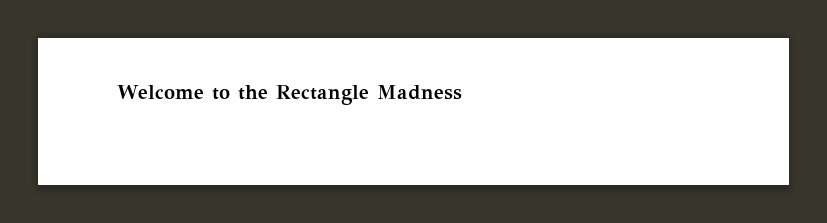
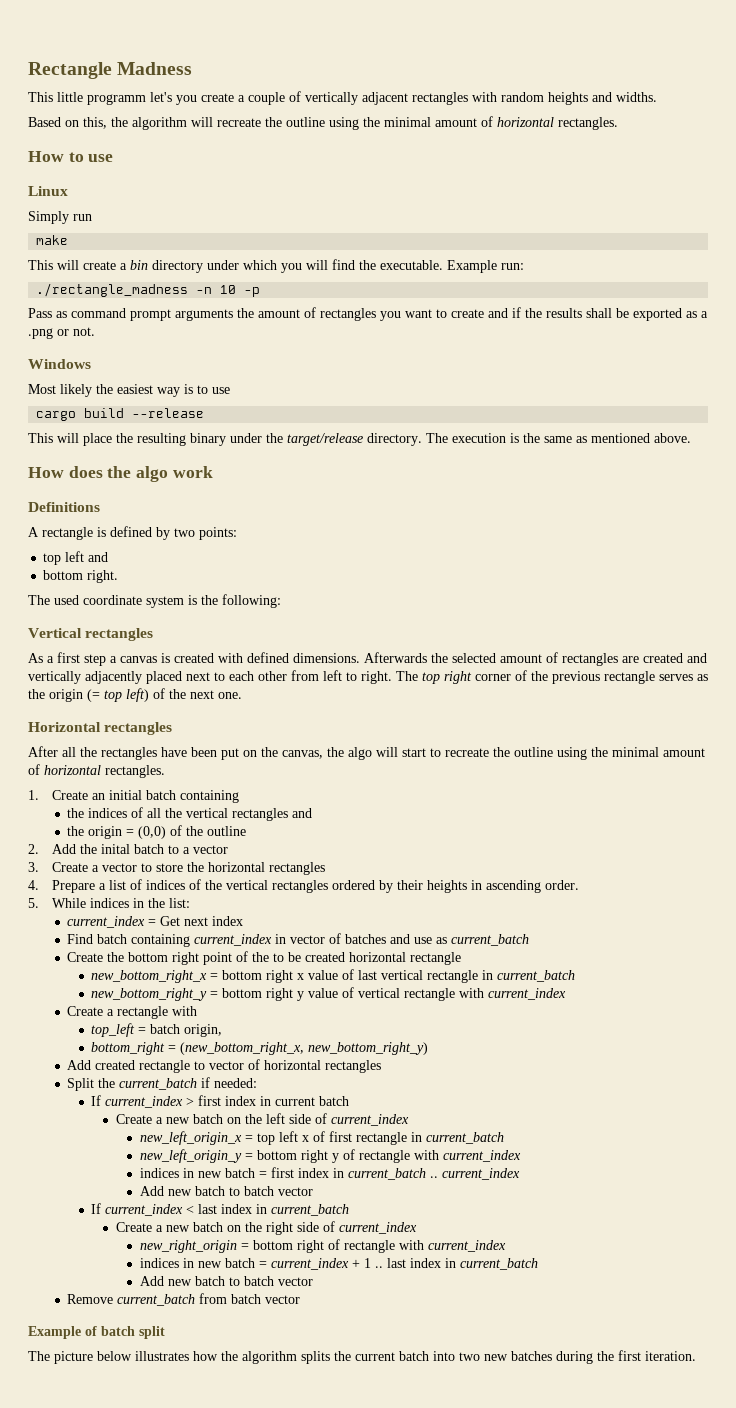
[117,85,268,100] Welcome to the -> (28, 70) none
(462, 92) none -> [28,91,657,105] [28,116,618,130] [28,151,114,162] [28,186,68,196] [28,211,92,224] [36,235,69,245] [28,259,524,273] [36,283,261,297] [28,307,708,321] [28,327,95,339] [28,359,91,369] [28,384,230,397] [36,408,205,421] [28,433,691,446] [28,466,213,482] [28,502,100,512] [28,526,237,540] [43,551,109,565] [43,570,119,583] [28,594,281,608] [28,628,154,641] [28,652,707,666] [28,670,708,684] [28,688,242,702] [28,722,173,735] [28,746,705,760] [28,764,165,778] [28,790,240,803] [67,807,313,821] [67,825,247,839] [28,844,229,854] [28,862,326,875] [28,879,580,893] [28,898,191,908] [67,916,244,928] [67,933,530,947] [67,951,462,965] [91,969,576,983] [91,987,567,1001] [67,1006,198,1019] [91,1023,223,1037] [91,1042,429,1055] [67,1059,382,1073] [67,1077,258,1091] [91,1095,350,1108] [115,1113,409,1126] [139,1131,504,1145] [139,1149,521,1163] [139,1167,520,1180] [139,1186,313,1196] [91,1203,350,1216] [115,1221,417,1235] [139,1239,506,1253] [139,1258,538,1270] [139,1276,313,1286] [67,1293,301,1306] [28,1326,165,1339] [28,1350,696,1364] // This little programm let's you create a couple of vertically adjacent rectangles with random heights and widths. // Based on this, the algorithm will recreate the outline using the minimal amount of horizontal rectangles. // How to use // Linux // Simply run // make // This will create a bin directory under which you will find the executable. Example run: // ./rectangle_madness -n 10 -p // Pass as command prompt arguments the amount of rectangles you want to create and if the results shall be exported as a .png or not. // Windows // Most likely the easiest way is to use // cargo build --release // This will place the resulting binary under the target/release directory. The execution is the same as mentioned above. // How does the algo work // Definitions // A rectangle is defined by two points: // top left and // bottom right. // The used coordinate system is the following: // Vertical rectangles // As a first step a canvas is created with defined dimensions. Afterwards the selected amount of rectangles are created and vertically adjacently placed next to each other from left to right. The top right corner of the previous rectangle serves as the origin (= top left) of the next one. // Horizontal rectangles // After all the rectangles have been put on the canvas, the algo will start to recreate the outline using the minimal amount of horizontal rectangles. // 1. Create an initial batch containing // the indices of all the vertical rectangles and // the origin = (0,0) of the outline // 2. Add the inital batch to a vector // 3. Create a vector to store the horizontal rectangles // 4. Prepare a list of indices of the vertical rectangles ordered by their heights in ascending order. // 5. While indices in the list: // current_index = Get next index // Find batch containing current_index in vector of batches and use as current_batch // Create the bottom right point of the to be created horizontal rectangle // new_bottom_right_x = bottom right x value of last vertical rectangle in current_batch // new_bottom_right_y = bottom right y value of vertical rectangle with current_index // Create a rectangle with // top_left = batch origin, // bottom_right = (new_bottom_right_x, new_bottom_right_y) // Add created rectangle to vector of horizontal rectangles // Split the current_batch if needed: // If current_index > first index in current batch // Create a new batch on the left side of current_index // new_left_origin_x = top left x of first rectangle in current_batch // new_left_origin_y = bottom right y of rectangle with current_index // indices in new batch = first index in current_batch .. current_index // Add new batch to batch vector // If current_index < last index in current_batch // Create a new batch on the right side of current_index // new_right_origin = bottom right of rectangle with current_index // indices in new batch = current_index + 1 .. last index in current_batch // Add new batch to batch vector // Remove current_batch from batch vector // Example of batch split // The picture below illustrates how the algorithm splits the current batch into two new batches during the first iteration.

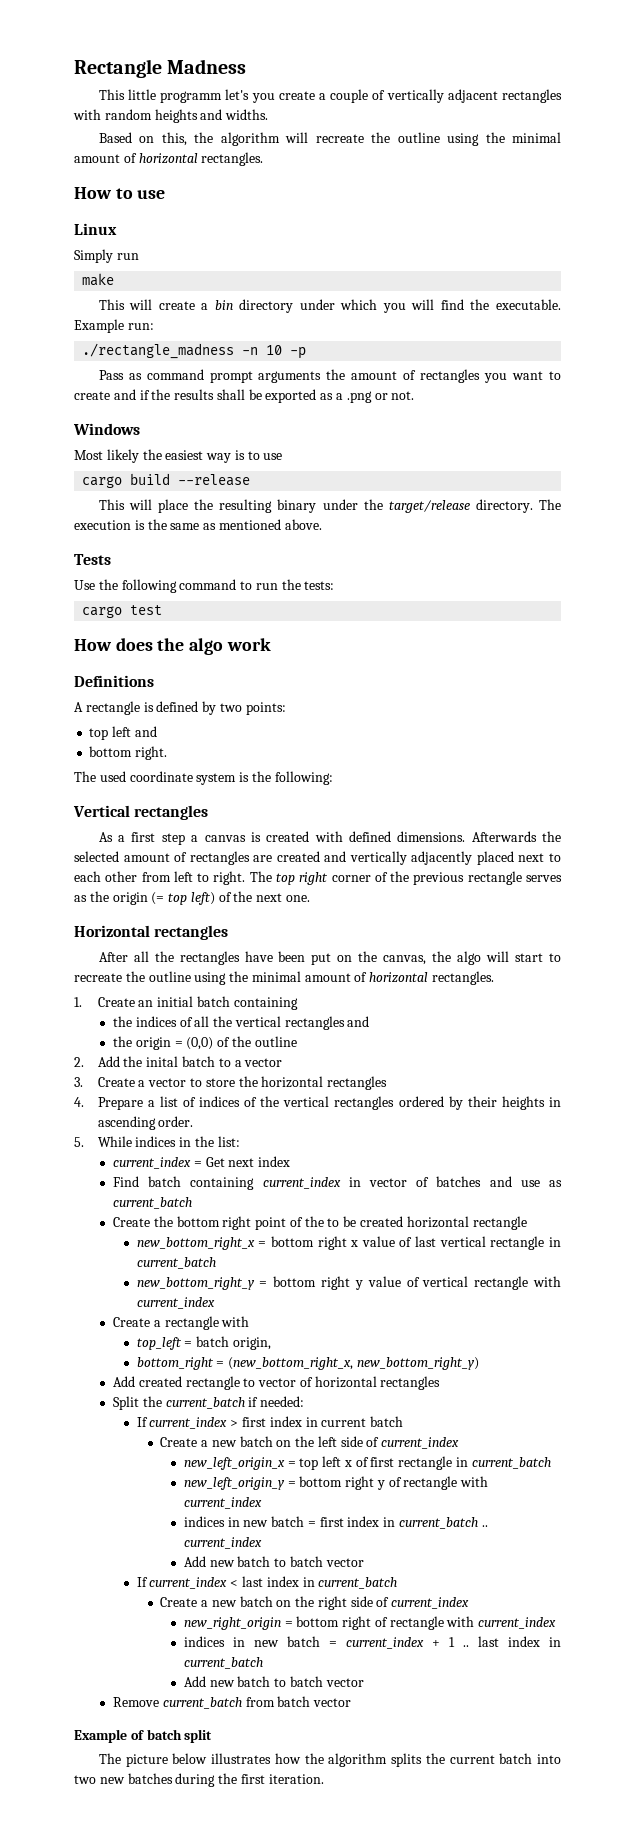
(691, 438) none -> [74,554,111,565] [74,579,335,593] [82,605,163,618] // Tests // Use the following command to run the tests: // cargo test

